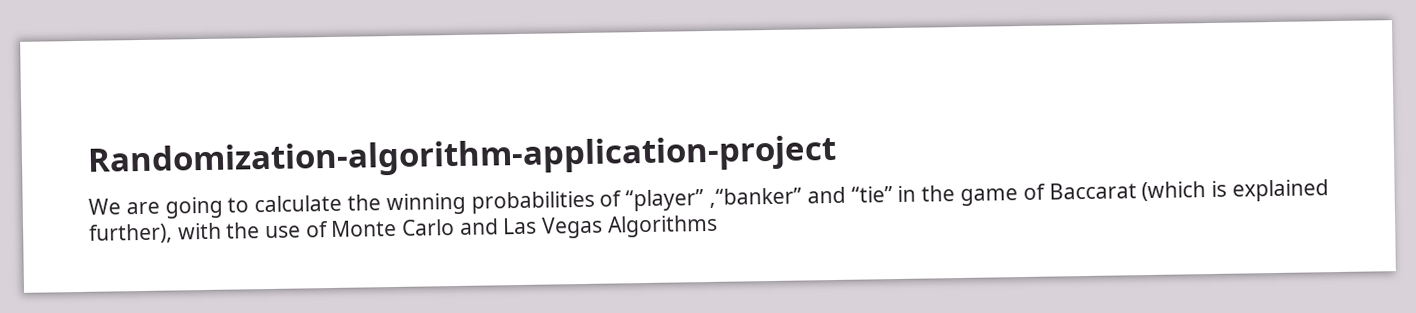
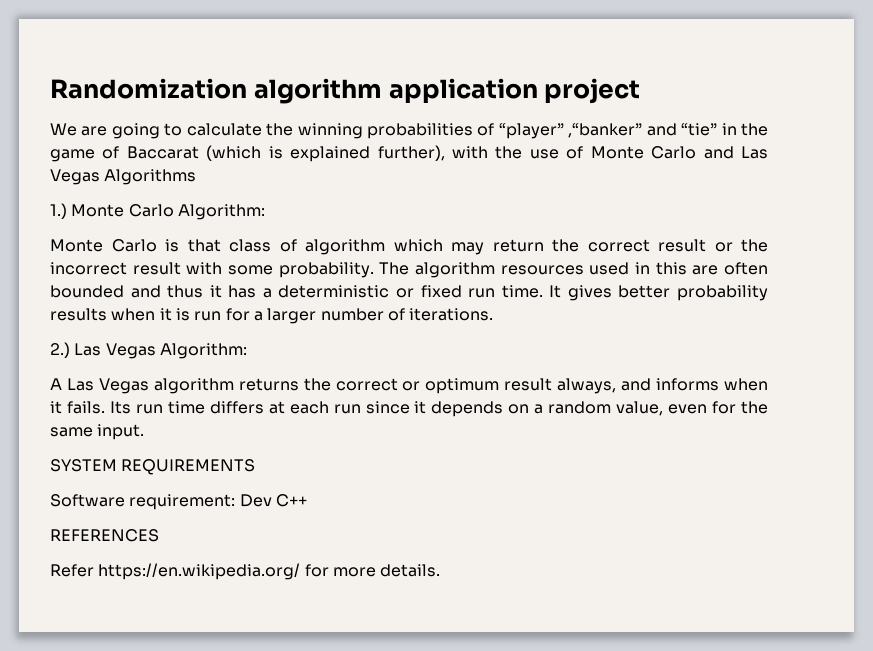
[87,134,837,180] Randomization-algorithm-application-project -> [50,78,641,104] Randomization algorithm application project
(718, 226) none -> [50,203,265,220] [50,239,768,255] [50,262,768,278] [50,285,768,301] [50,308,494,324] [50,342,247,359] [50,378,768,394] [50,401,769,417] [50,424,145,440] [50,459,256,475] [50,494,307,510] [50,529,159,542] [50,563,441,580] // 1.) Monte Carlo Algorithm: // Monte Carlo is that class of algorithm which may return the correct result or the incorrect result with some probability. The algorithm resources used in this are often bounded and thus it has a deterministic or fixed run time. It gives better probability results when it is run for a larger number of iterations. // 2.) Las Vegas Algorithm: // A Las Vegas algorithm returns the correct or optimum result always, and informs when it fails. Its run time differs at each run since it depends on a random value, even for the same input. // SYSTEM REQUIREMENTS // Software requirement: Dev C++ // REFERENCES // Refer https://en.wikipedia.org/ for more details.

